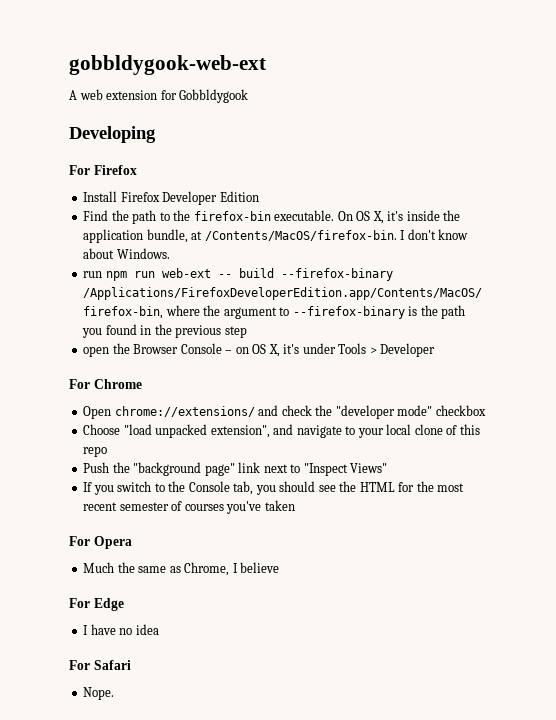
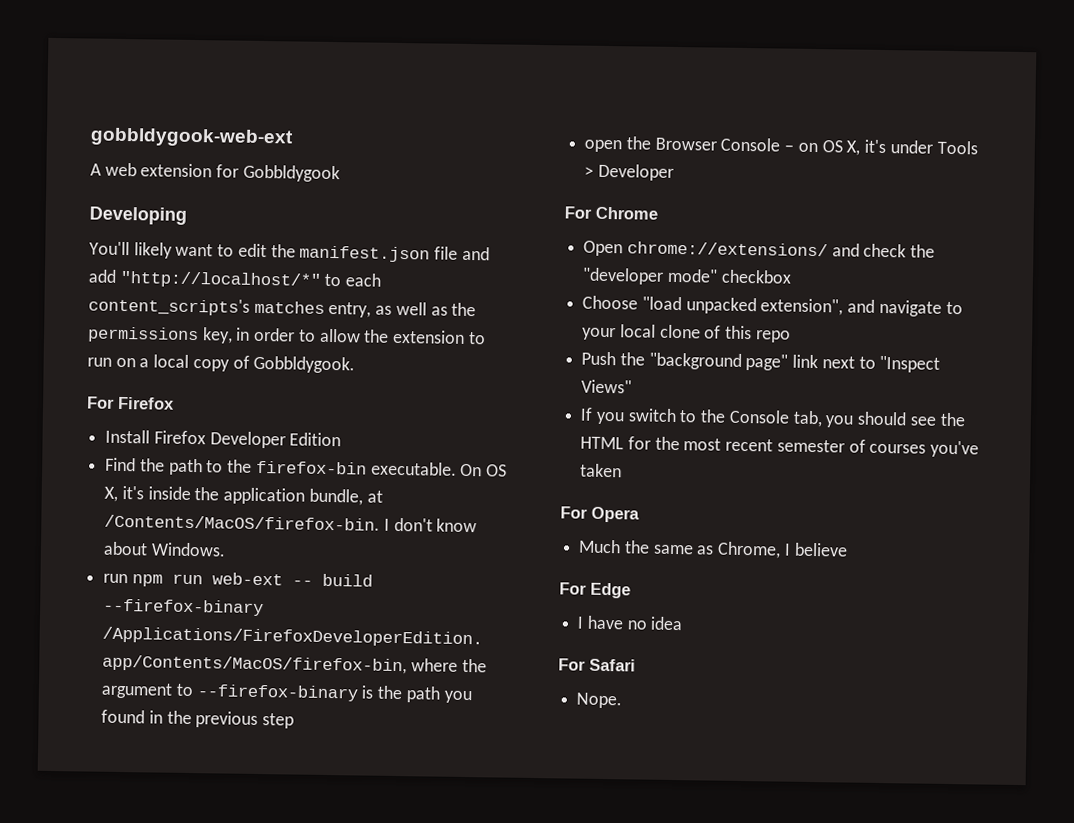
(156, 134) none -> [89,241,490,263] [88,269,382,289] [88,297,477,318] [87,326,486,345] [87,354,356,374] // You'll likely want to edit the manifest.json file and add "http://localhost/*" to each content_scripts's matches entry, as well as the permissions key, in order to allow the extension to run on a local copy of Gobbldygook.

